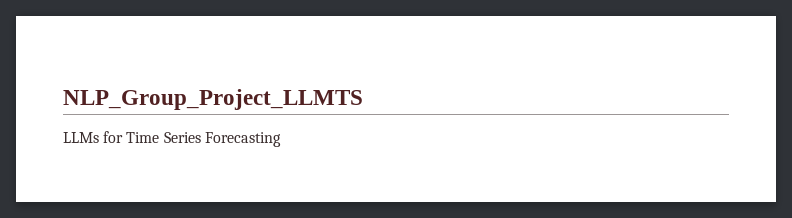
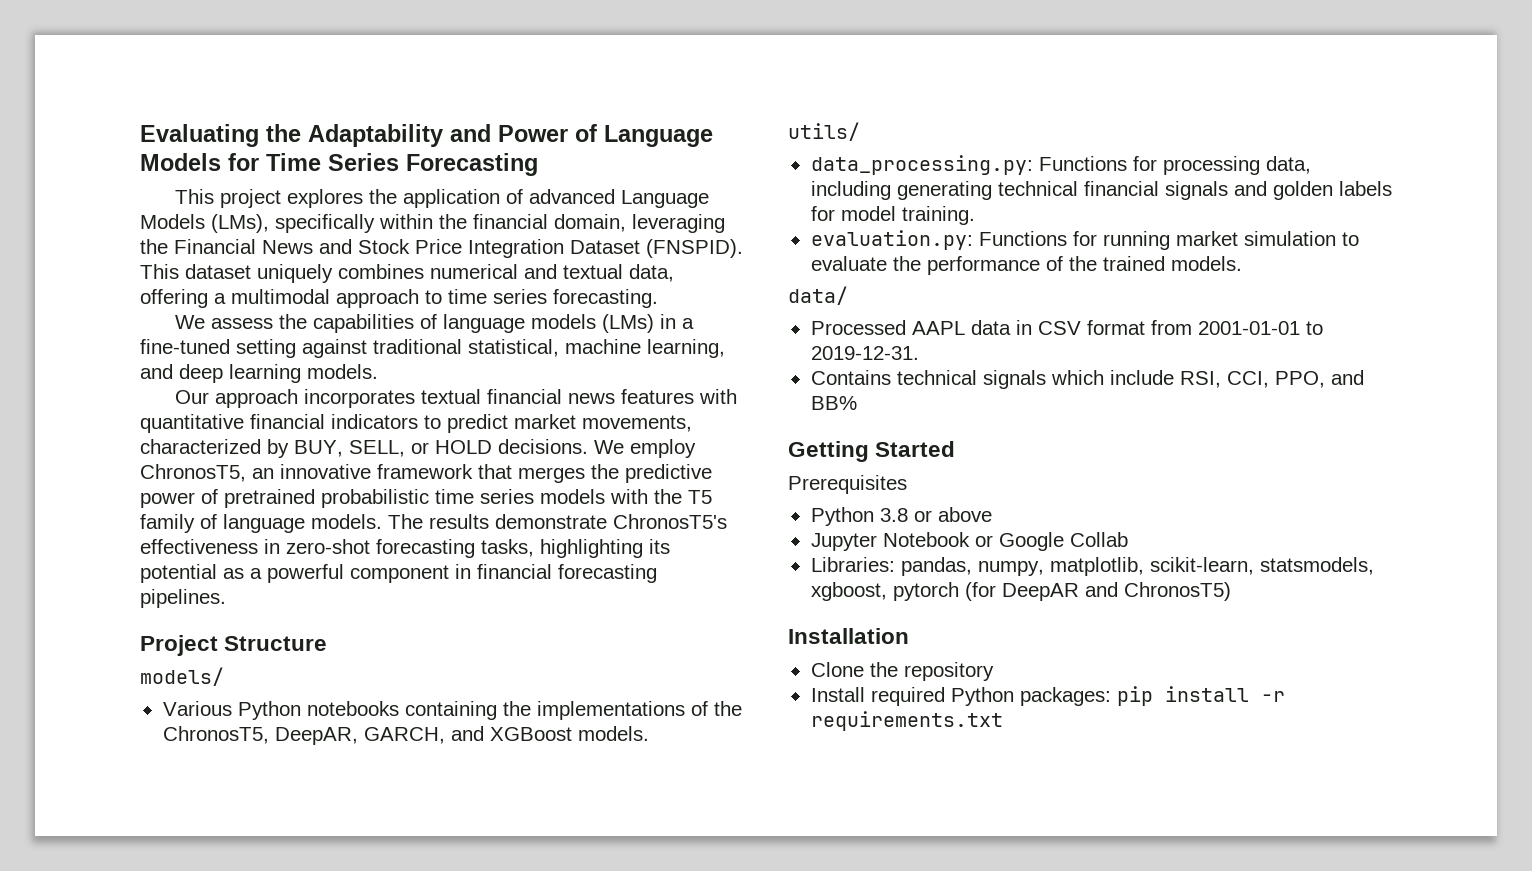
[63,89,363,110] [63,131,281,147] NLP_Group_Project_LLMTS // LLMs for Time Series Forecasting -> [140,124,713,147] [140,153,538,176] [174,189,709,208] [140,214,725,233] [140,239,743,258] [140,264,674,283] [140,289,658,308] [174,314,694,333] [140,339,725,358] [140,364,378,383] [174,389,737,408] [140,414,692,433] [140,439,696,458] [140,464,712,483] [140,489,712,508] [140,514,727,533] [140,539,670,558] [140,564,657,583] [140,589,226,608] [140,635,328,656] [140,667,224,686] [162,701,742,720] [162,726,649,745] [788,122,860,141] [810,155,1311,175] [810,181,1392,200] [810,206,975,225] [810,230,1359,250] [810,256,1242,275] [788,286,848,305] [810,320,1323,335] [810,346,919,360] [810,370,1364,389] [810,396,857,410] [788,441,956,462] [788,475,907,494] [810,507,992,526] [810,532,1128,551] [810,557,1374,576] [810,582,1231,601] [788,628,909,644] [810,662,994,681] [810,686,1285,706] [810,711,1003,731] Evaluating the Adaptability and Power of Language Models for Time Series Forecasting // This project explores the application of advanced Language Models (LMs), specifically within the financial domain, leveraging the Financial News and Stock Price Integration Dataset (FNSPID). This dataset uniquely combines numerical and textual data, offering a multimodal approach to time series forecasting. // We assess the capabilities of language models (LMs) in a fine-tuned setting against traditional statistical, machine learning, and deep learning models. // Our approach incorporates textual financial news features with quantitative financial indicators to predict market movements, characterized by BUY, SELL, or HOLD decisions. We employ ChronosT5, an innovative framework that merges the predictive power of pretrained probabilistic time series models with the T5 family of language models. The results demonstrate ChronosT5's effectiveness in zero-shot forecasting tasks, highlighting its potential as a powerful component in financial forecasting pipelines. // Project Structure // models/ // Various Python notebooks containing the implementations of the ChronosT5, DeepAR, GARCH, and XGBoost models. // utils/ // data_processing.py: Functions for processing data, including generating technical financial signals and golden labels for model training. // evaluation.py: Functions for running market simulation to evaluate the performance of the trained models. // data/ // Processed AAPL data in CSV format from 2001-01-01 to 2019-12-31. // Contains technical signals which include RSI, CCI, PPO, and BB% // Getting Started // Prerequisites // Python 3.8 or above // Jupyter Notebook or Google Collab // Libraries: pandas, numpy, matplotlib, scikit-learn, statsmodels, xgboost, pytorch (for DeepAR and ChronosT5) // Installation // Clone the repository // Install required Python packages: pip install -r requirements.txt

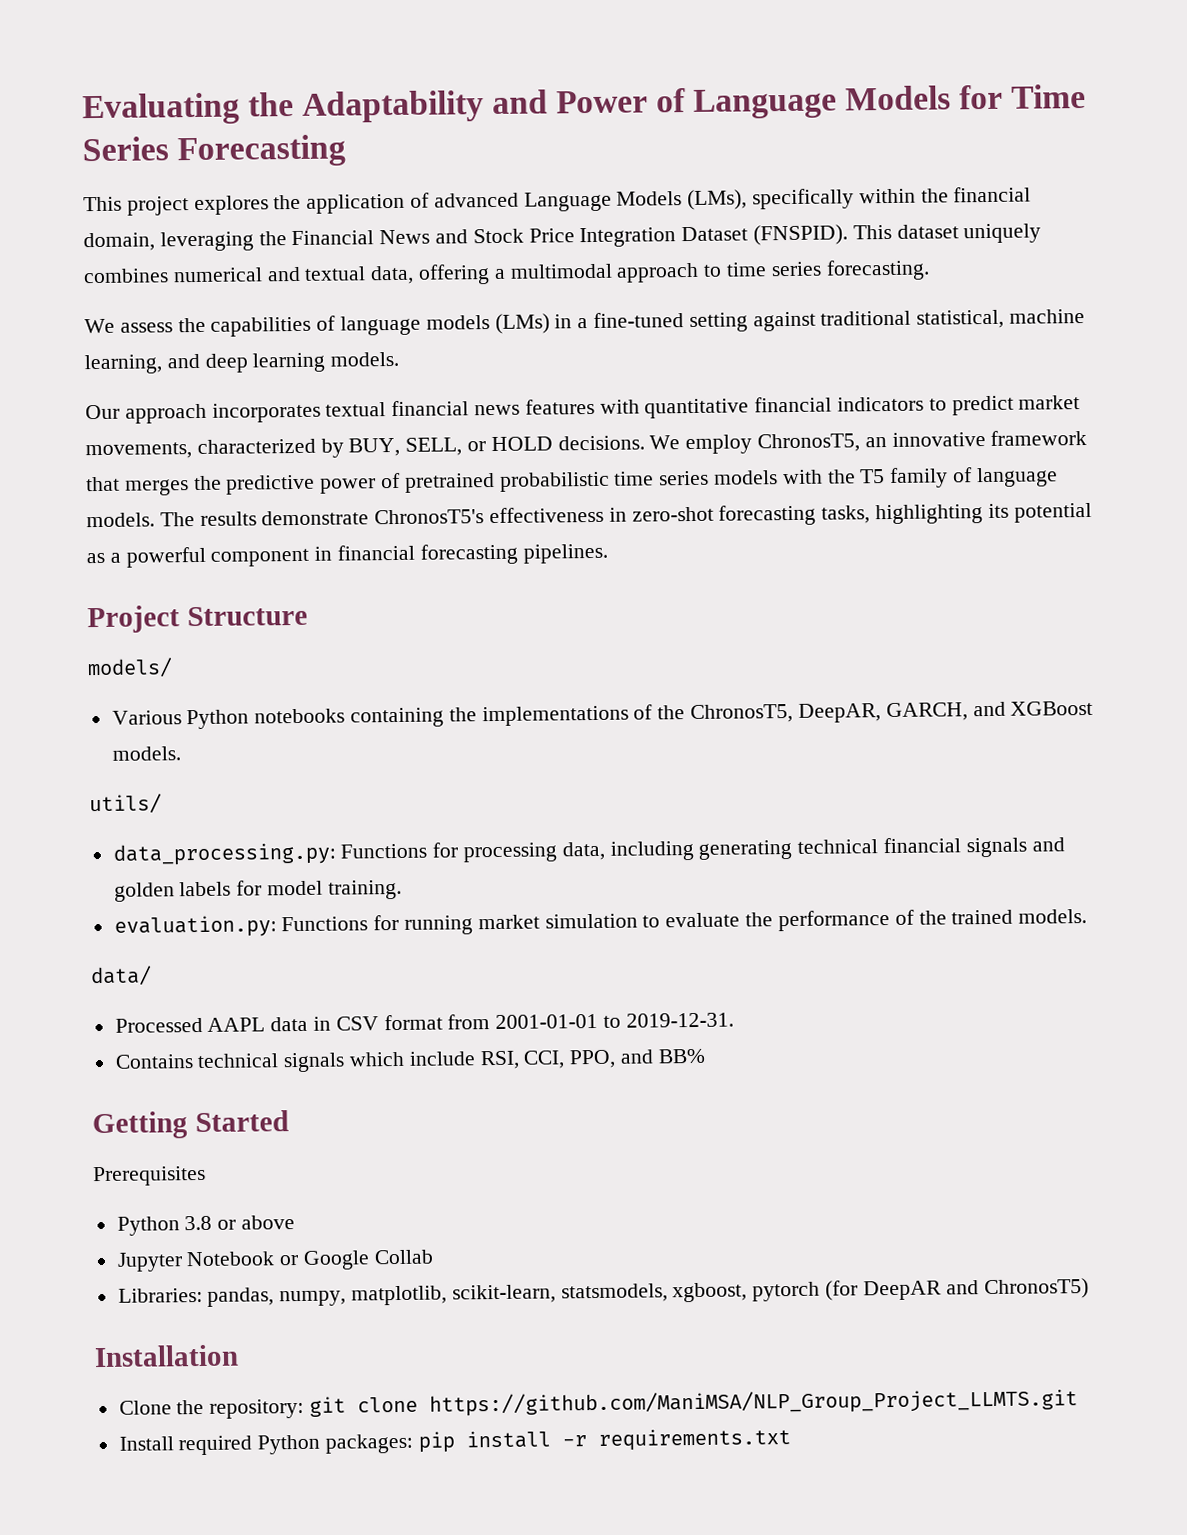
[903,662,994,681] repository -> [209,1388,1079,1419] repository: git clone https://github.com/ManiMSA/NLP_Group_Project_LLMTS.git

